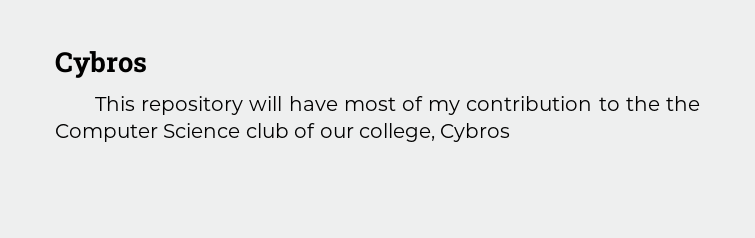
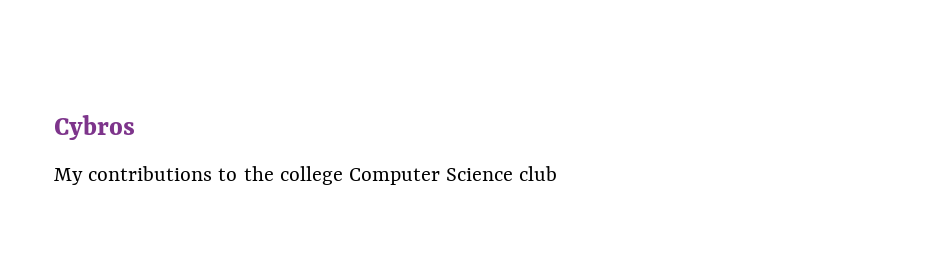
[95,96,593,115] This repository will have most of my contribution -> [54,166,213,185] My contributions
[666,96,701,111] the -> [279,166,343,185] college
[294,123,511,142] of our college, Cybros -> (558, 173) none

